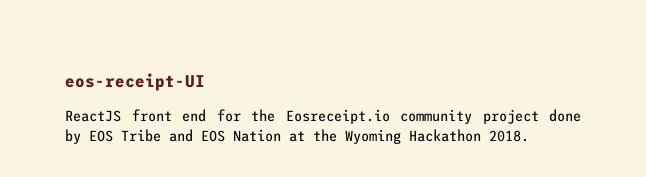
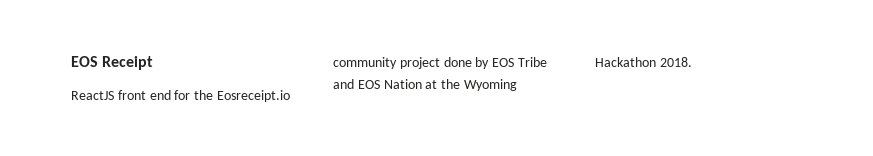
[65,73,205,91] eos-receipt-UI -> [71,56,154,70] EOS Receipt

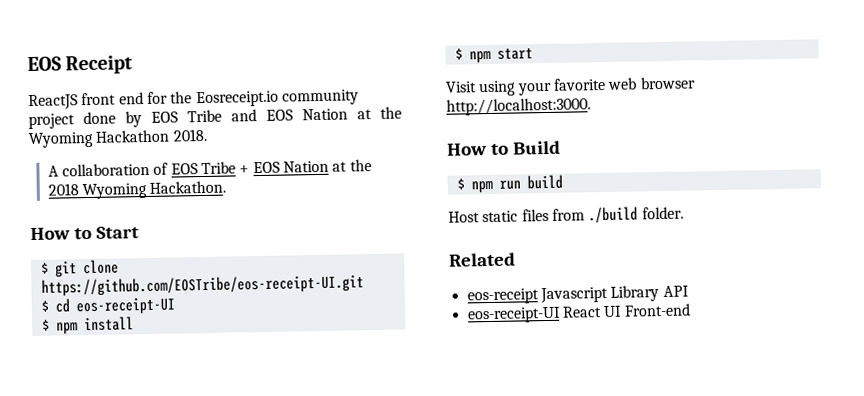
(692, 62) none -> [47,159,372,177] [47,180,227,200] [30,226,139,241] [40,259,119,278] [40,274,364,297] [40,297,175,316] [41,316,134,335] [454,48,533,64] [445,76,696,97] [446,97,591,116] [447,140,561,156] [456,174,563,194] [448,206,684,224] [448,252,516,267] [466,285,689,305] [466,303,691,324] // A collaboration of EOS Tribe + EOS Nation at the 2018 Wyoming Hackathon. // How to Start // $ git clone https://github.com/EOSTribe/eos-receipt-UI.git // $ cd eos-receipt-UI // $ npm install // $ npm start // Visit using your favorite web browser http://localhost:3000. // How to Build // $ npm run build // Host static files from ./build folder. // Related // eos-receipt Javascript Library API // eos-receipt-UI React UI Front-end

